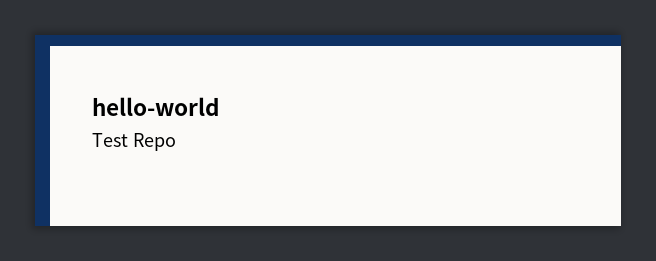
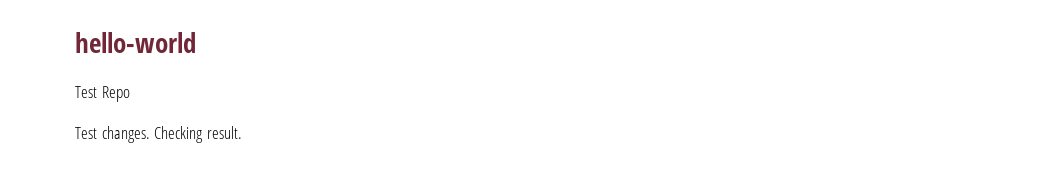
(176, 142) none -> [75,126,242,143] // Test changes. Checking result.

